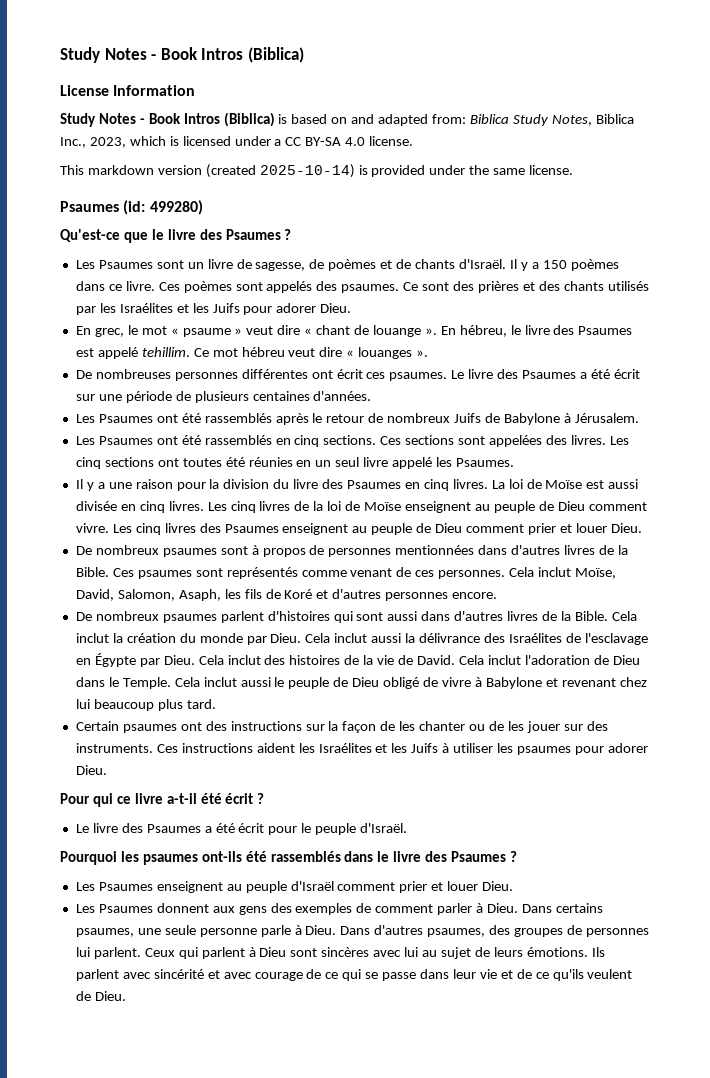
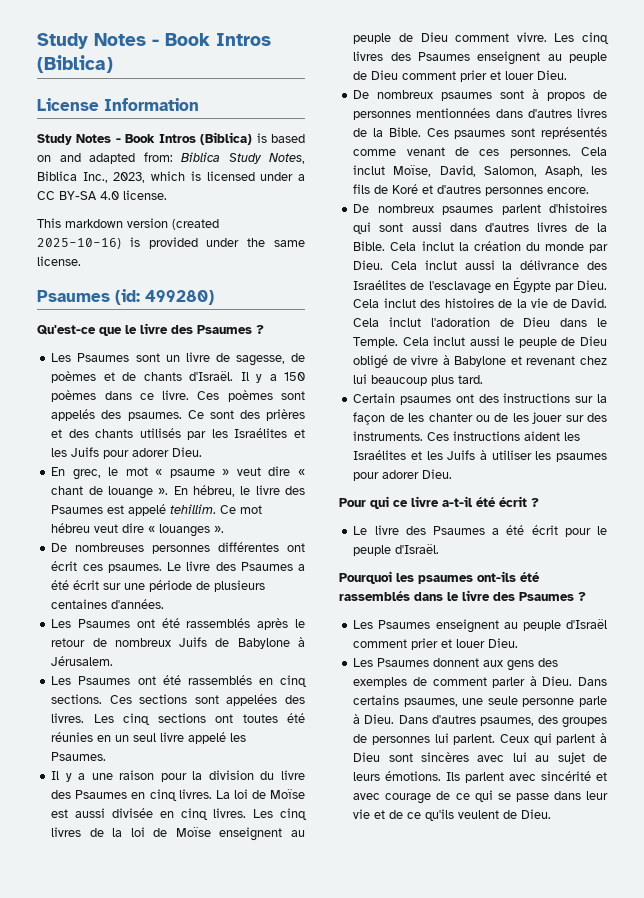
[259,164,355,178] 2025-10-14) -> [37,238,121,249] 2025-10-16)

